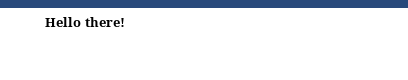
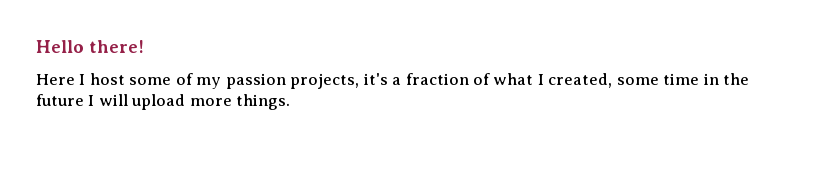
(125, 22) none -> [36,73,750,89] [36,94,291,110] // Here I host some of my passion projects, it's a fraction of what I created, some time in the future I will upload more things.

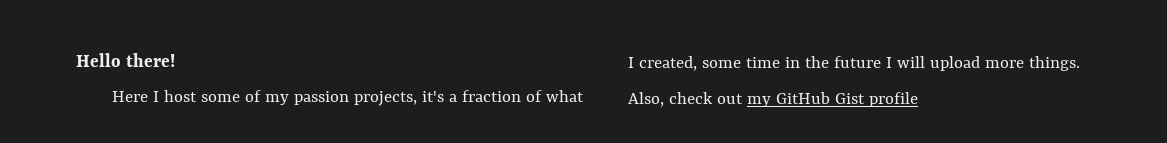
(291, 102) none -> [628,92,918,107] // Also, check out my GitHub Gist profile

